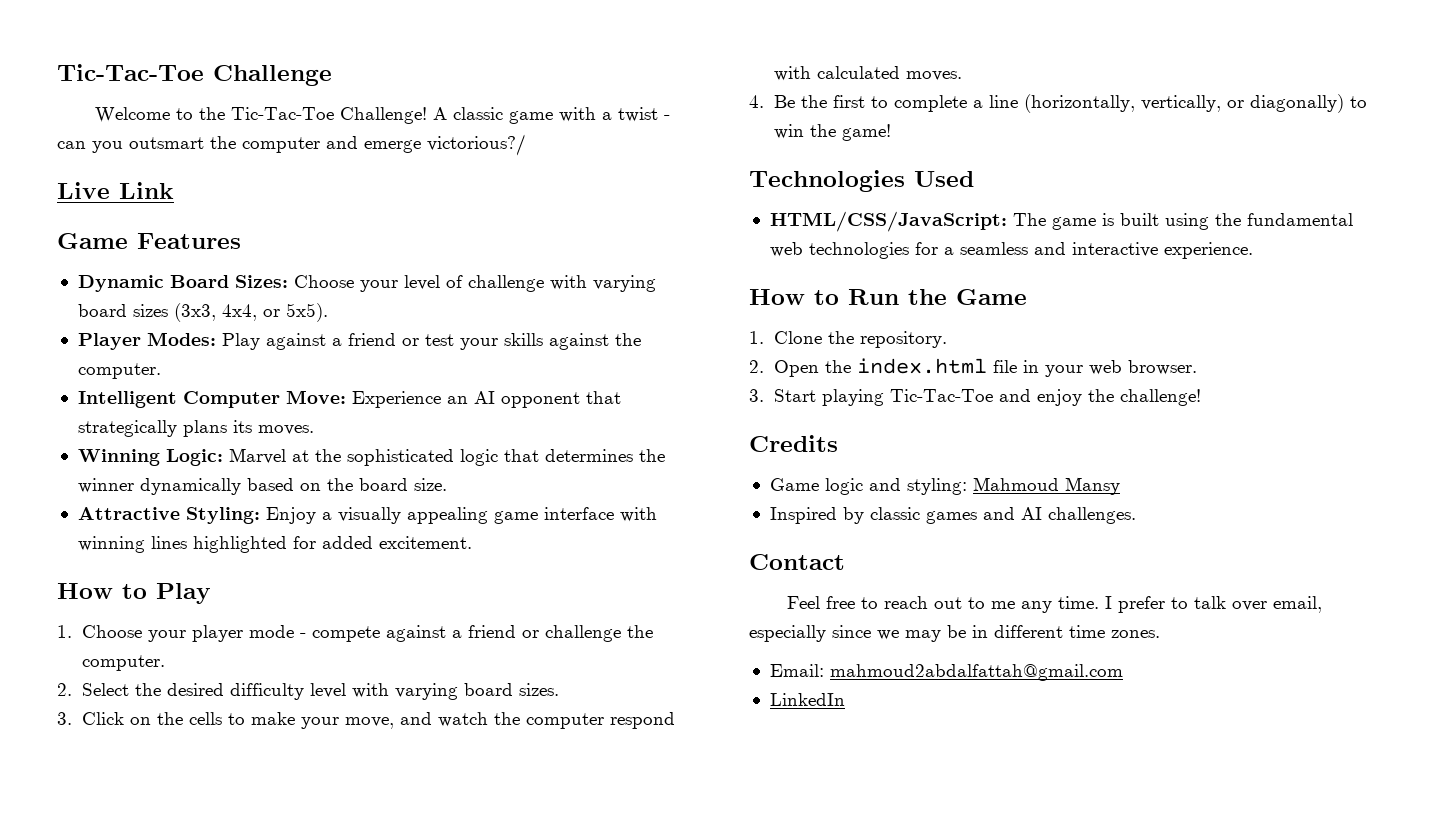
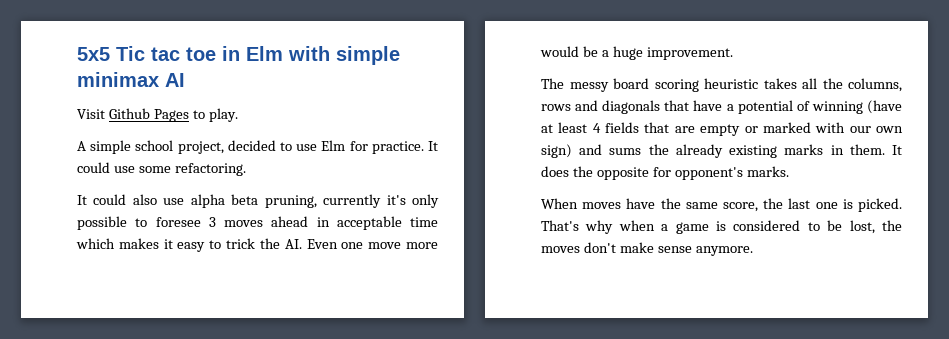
[57,64,332,86] [94,107,670,124] [57,134,526,156] [57,182,174,199] [57,233,241,249] [77,275,656,292] [77,303,328,322] [77,332,641,350] [77,363,161,379] [77,390,621,408] [77,420,314,437] [77,448,665,466] [77,478,447,495] [77,507,657,524] [77,536,472,553] [57,583,211,604] [57,625,653,642] [81,655,165,671] [57,683,559,700] [57,712,675,729] [773,66,962,81] [749,94,1367,113] [773,124,891,141] [749,170,974,192] [769,211,1353,232] [769,242,1253,259] [749,289,1027,305] [749,331,947,348] [749,358,1197,377] [749,389,1201,406] [749,435,838,452] [769,477,1120,495] [769,507,1136,524] [749,554,845,570] [786,596,1322,613] [749,625,1160,642] [769,664,1123,681] [769,693,845,706] Tic-Tac-Toe Challenge // Welcome to the Tic-Tac-Toe Challenge! A classic game with a twist - can you outsmart the computer and emerge victorious?/ // Live Link // Game Features // Dynamic Board Sizes: Choose your level of challenge with varying board sizes (3x3, 4x4, or 5x5). // Player Modes: Play against a friend or test your skills against the computer. // Intelligent Computer Move: Experience an AI opponent that strategically plans its moves. // Winning Logic: Marvel at the sophisticated logic that determines the winner dynamically based on the board size. // Attractive Styling: Enjoy a visually appealing game interface with winning lines highlighted for added excitement. // How to Play // 1. Choose your player mode - compete against a friend or challenge the computer. // 2. Select the desired difficulty level with varying board sizes. // 3. Click on the cells to make your move, and watch the computer respond with calculated moves. // 4. Be the first to complete a line (horizontally, vertically, or diagonally) to win the game! // Technologies Used // HTML/CSS/JavaScript: The game is built using the fundamental web technologies for a seamless and interactive experience. // How to Run the Game // 1. Clone the repository. // 2. Open the index.html file in your web browser. // 3. Start playing Tic-Tac-Toe and enjoy the challenge! // Credits // Game logic and styling: Mahmoud Mansy // Inspired by classic games and AI challenges. // Contact // Feel free to reach out to me any time. I prefer to talk over email, especially since we may be in different time zones. // Email: mahmoud2abdalfattah@gmail.com // LinkedIn -> [77,46,400,65] [77,72,185,87] [77,108,238,122] [77,140,438,154] [77,162,246,176] [77,194,440,208] [77,216,438,230] [76,238,438,252] [540,46,733,60] [541,78,902,92] [541,100,902,114] [541,122,903,136] [541,144,902,158] [541,166,789,180] [541,198,902,212] [541,220,902,234] [541,242,753,256] 5x5 Tic tac toe in Elm with simple minimax AI // Visit Github Pages to play. // A simple school project, decided to use Elm for practice. It could use some refactoring. // It could also use alpha beta pruning, currently it's only possible to foresee 3 moves ahead in acceptable time which makes it easy to trick the AI. Even one move more would be a huge improvement. // The messy board scoring heuristic takes all the columns, rows and diagonals that have a potential of winning (have at least 4 fields that are empty or marked with our own sign) and sums the already existing marks in them. It does the opposite for opponent's marks. // When moves have the same score, the last one is picked. That's why when a game is considered to be lost, the moves don't make sense anymore.

